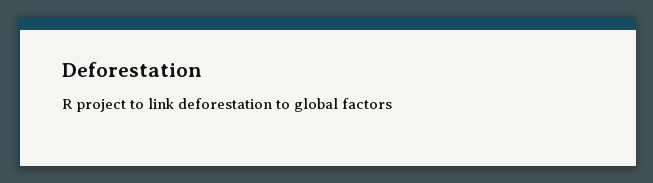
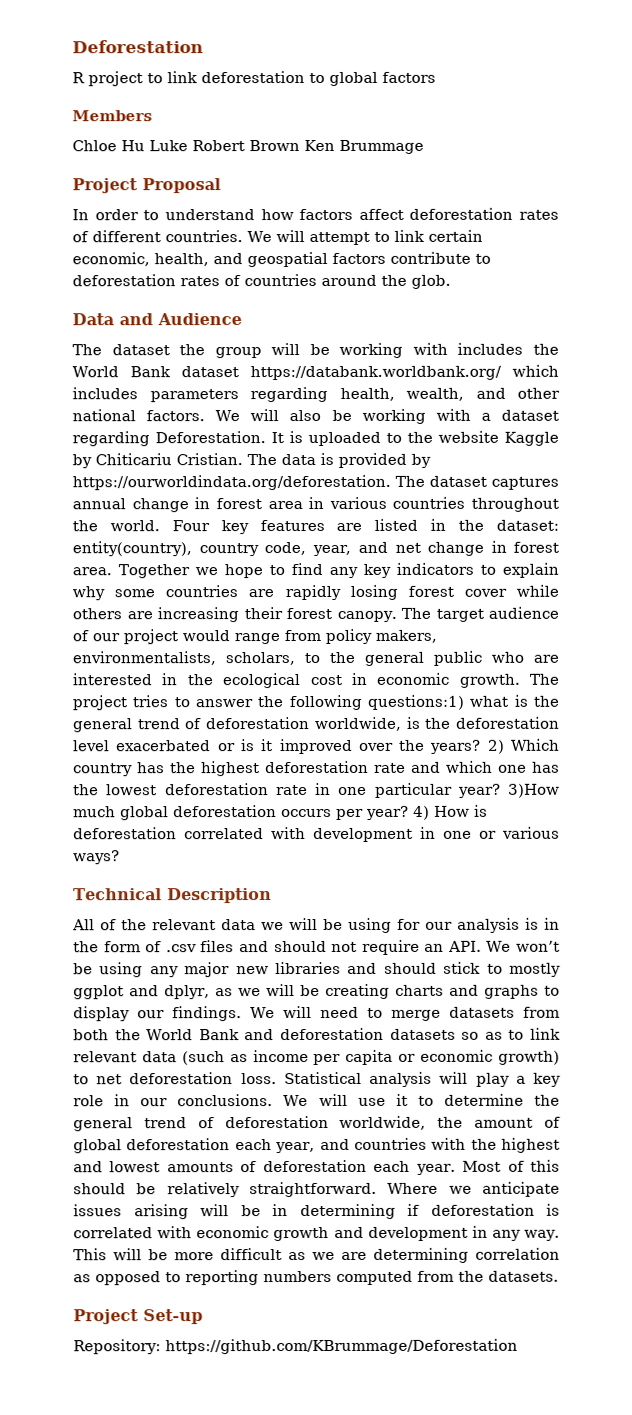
(393, 103) none -> [72,110,152,122] [72,139,424,154] [72,178,221,194] [72,207,559,221] [72,229,483,246] [72,251,491,268] [72,273,451,289] [72,313,242,326] [72,342,559,359] [72,364,559,381] [72,386,560,403] [72,408,559,424] [72,430,559,447] [72,452,431,469] [72,474,559,491] [72,496,559,513] [72,518,560,535] [72,540,559,557] [72,562,559,579] [72,584,559,601] [72,606,559,623] [72,628,437,645] [72,650,559,666] [72,672,559,689] [72,694,559,711] [73,716,560,733] [73,738,561,755] [73,760,560,777] [73,782,560,798] [73,804,488,821] [73,826,560,843] [73,850,120,865] [73,888,272,904] [72,917,560,933] [73,939,561,955] [73,961,561,978] [73,983,560,1000] [73,1006,560,1022] [73,1027,561,1041] [73,1049,561,1066] [73,1071,561,1087] [73,1093,560,1107] [73,1115,561,1132] [73,1137,560,1154] [73,1159,560,1175] [73,1181,560,1198] [73,1203,560,1220] [73,1225,561,1242] [73,1247,560,1263] [73,1270,559,1286] [73,1309,203,1325] [73,1338,518,1355] // Members // Chloe Hu Luke Robert Brown Ken Brummage // Project Proposal // In order to understand how factors affect deforestation rates of different countries. We will attempt to link certain economic, health, and geospatial factors contribute to deforestation rates of countries around the glob. // Data and Audience // The dataset the group will be working with includes the World Bank dataset https://databank.worldbank.org/ which includes parameters regarding health, wealth, and other national factors. We will also be working with a dataset regarding Deforestation. It is uploaded to the website Kaggle by Chiticariu Cristian. The data is provided by https://ourworldindata.org/deforestation. The dataset captures annual change in forest area in various countries throughout the world. Four key features are listed in the dataset: entity(country), country code, year, and net change in forest area. Together we hope to find any key indicators to explain why some countries are rapidly losing forest cover while others are increasing their forest canopy. The target audience of our project would range from policy makers, environmentalists, scholars, to the general public who are interested in the ecological cost in economic growth. The project tries to answer the following questions:1) what is the general trend of deforestation worldwide, is the deforestation level exacerbated or is it improved over the years? 2) Which country has the highest deforestation rate and which one has the lowest deforestation rate in one particular year? 3)How much global deforestation occurs per year? 4) How is deforestation correlated with development in one or various ways? // Technical Description // All of the relevant data we will be using for our analysis is in the form of .csv files and should not require an API. We won’t be using any major new libraries and should stick to mostly ggplot and dplyr, as we will be creating charts and graphs to display our findings. We will need to merge datasets from both the World Bank and deforestation datasets so as to link relevant data (such as income per capita or economic growth) to net deforestation loss. Statistical analysis will play a key role in our conclusions. We will use it to determine the general trend of deforestation worldwide, the amount of global deforestation each year, and countries with the highest and lowest amounts of deforestation each year. Most of this should be relatively straightforward. Where we anticipate issues arising will be in determining if deforestation is correlated with economic growth and development in any way. This will be more difficult as we are determining correlation as opposed to reporting numbers computed from the datasets. // Project Set-up // Repository: https://github.com/KBrummage/Deforestation

